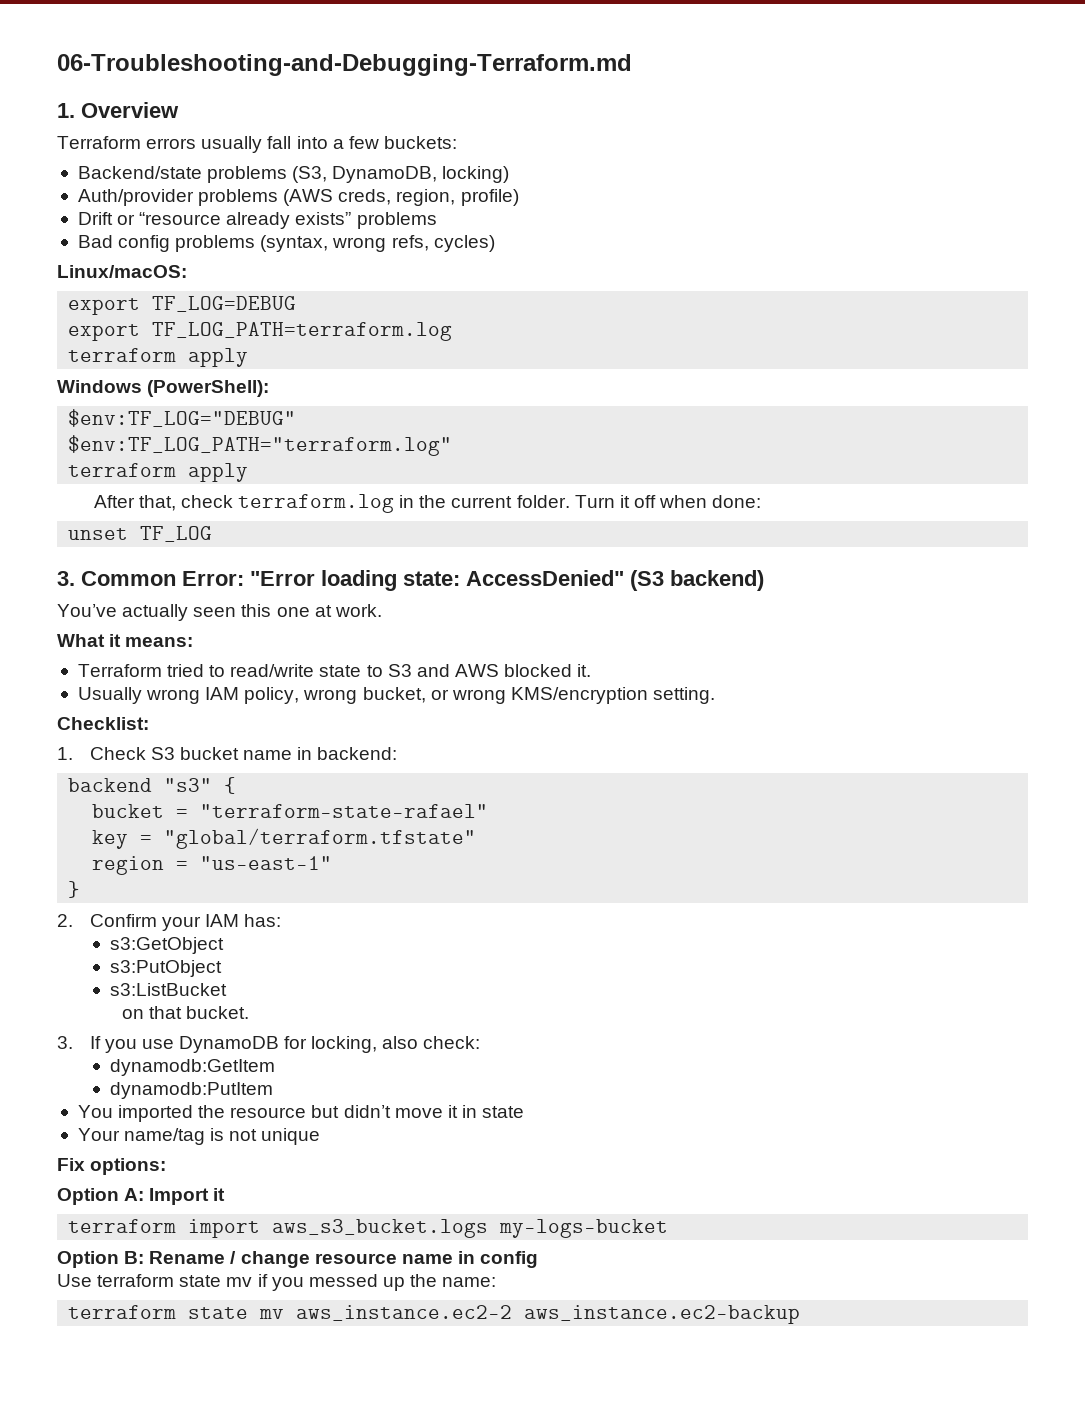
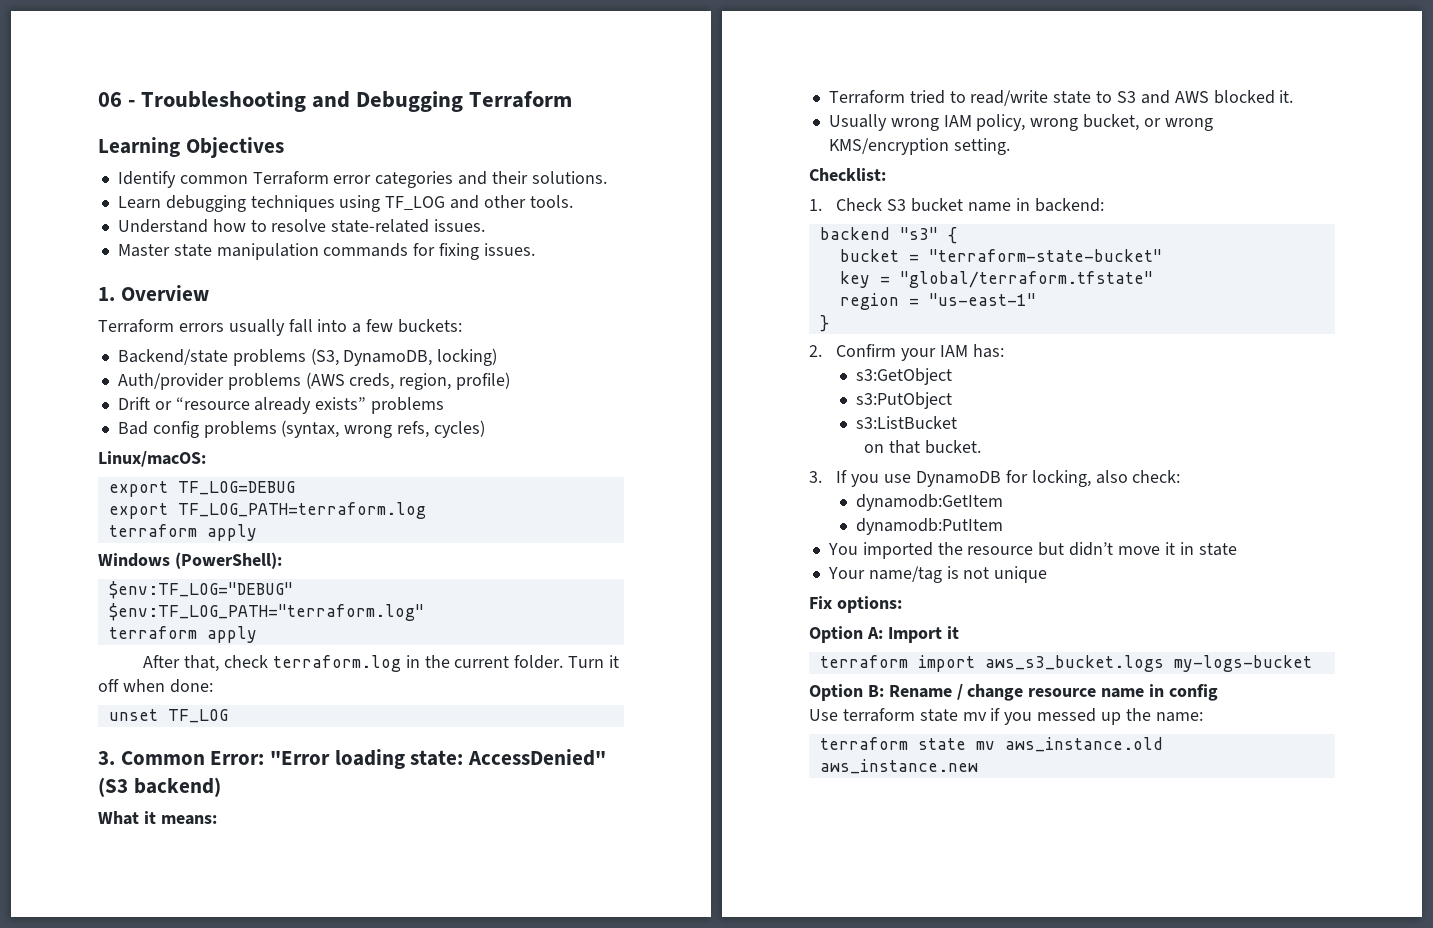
[57,54,632,76] 06-Troubleshooting-and-Debugging-Terraform.md -> [98,91,573,112] [98,137,284,158] [117,171,607,188] [117,195,573,212] [117,219,486,233] [117,243,535,260] 06 - Troubleshooting and Debugging Terraform // Learning Objectives // Identify common Terraform error categories and their solutions. // Learn debugging techniques using TF_LOG and other tools. // Understand how to resolve state-related issues. // Master state manipulation commands for fixing issues.
[57,604,382,621] // You’ve actually seen this one at work. -> (221, 787) none
[200,804,489,818] "terraform-state-rafael" -> [928,249,1162,262] "terraform-state-bucket"
[296,1305,801,1324] aws_instance.ec2-2 aws_instance.ec2-backup -> [1004,737,1163,752] [819,759,978,774] aws_instance.old aws_instance.new

